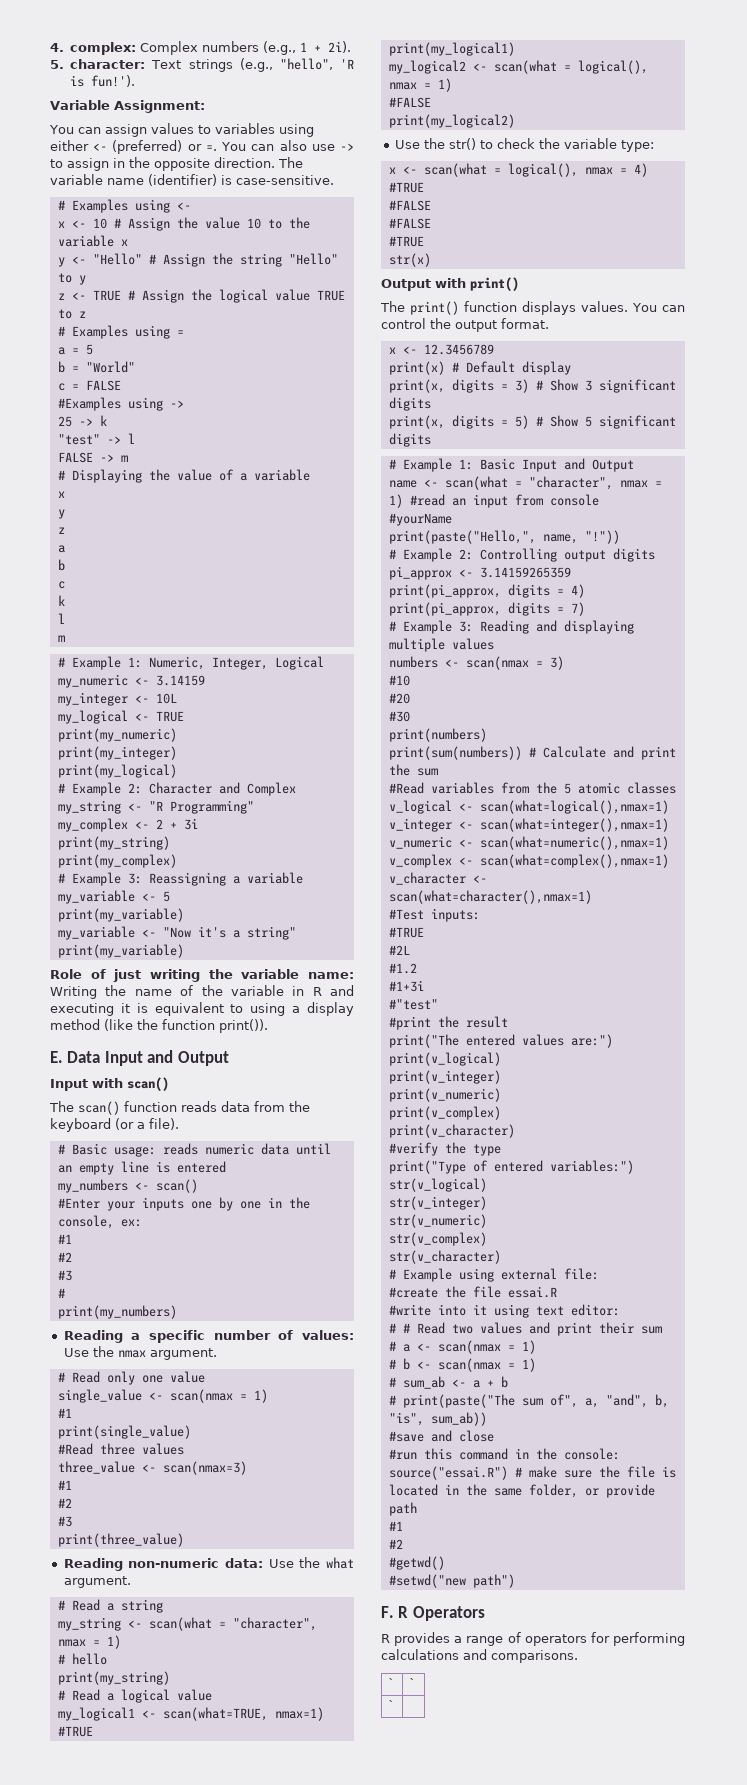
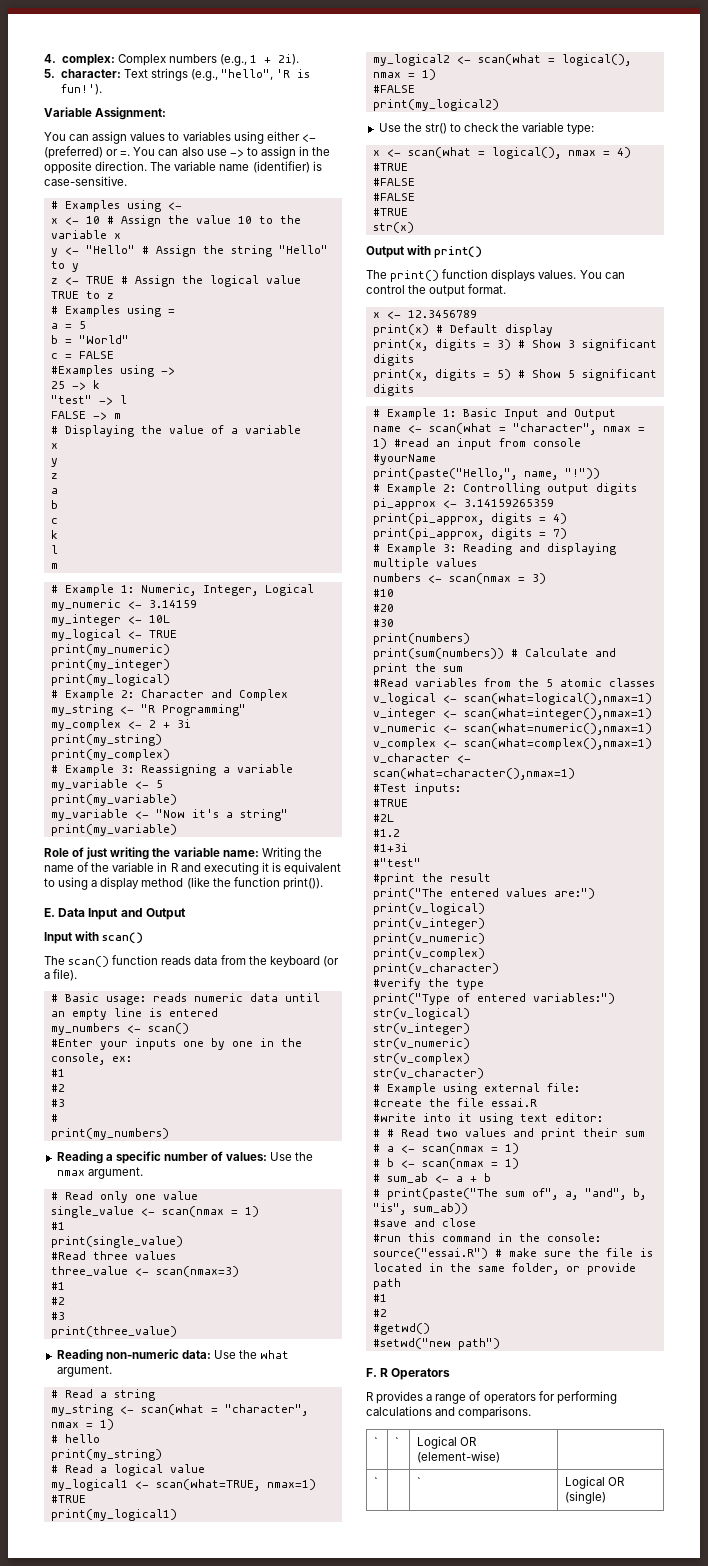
[387,1700,395,1710] // ` | -> [416,1436,478,1449] [416,1451,500,1463] [373,1477,378,1486] [416,1477,421,1486] [564,1476,626,1489] [564,1491,606,1504] | Logical OR (element-wise) | // ` | | ` | Logical OR (single)

